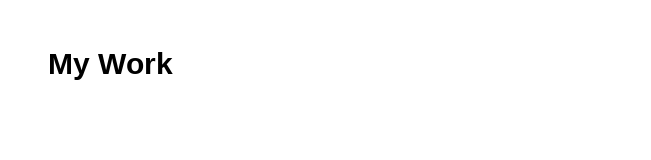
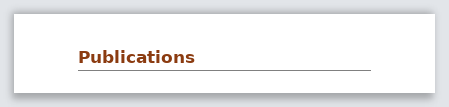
[48,52,174,80] My Work -> [78,50,195,63] Publications

